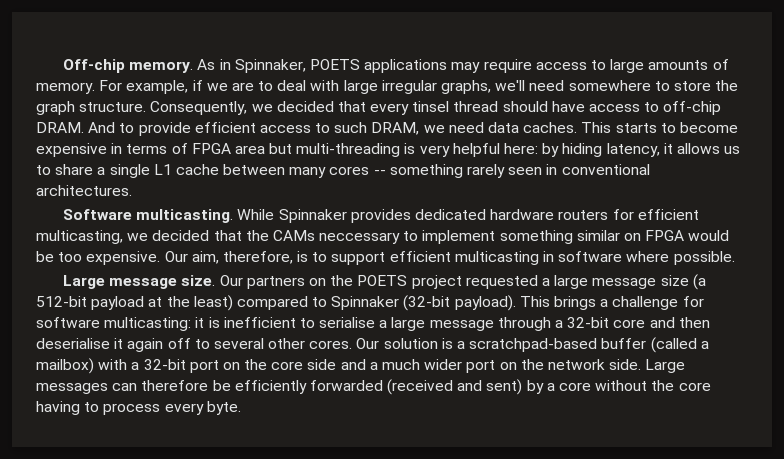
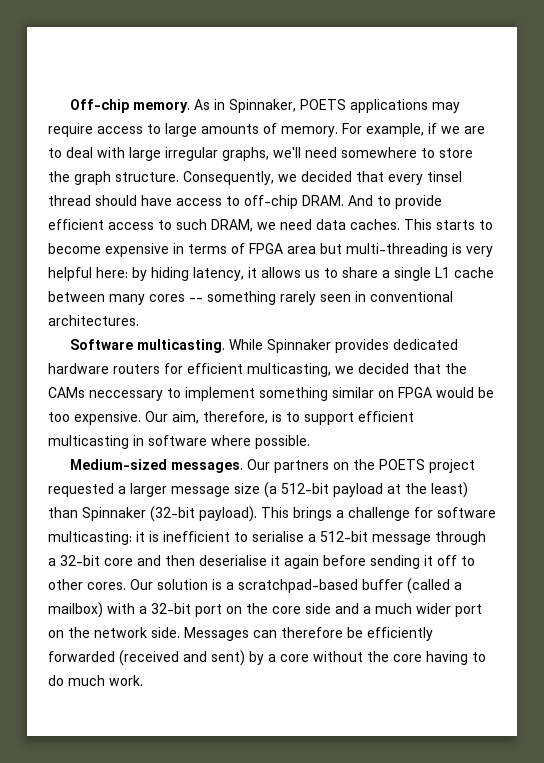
[63,275,216,289] Large message size. -> [69,459,243,473] Medium-sized messages.
[554,275,589,289] large -> [130,483,167,497] larger
[236,296,328,310] compared to -> [48,507,78,518] than
[391,317,426,331] large -> [320,531,368,542] 512-bit
(164, 345) none -> [323,555,433,569] before sending it
[213,338,264,349] several -> (475, 561) none
[645,359,686,373] [36,383,108,394] Large messages -> [184,627,249,641] Messages
[103,401,241,415] process every byte. -> [48,675,143,686] do much work.

